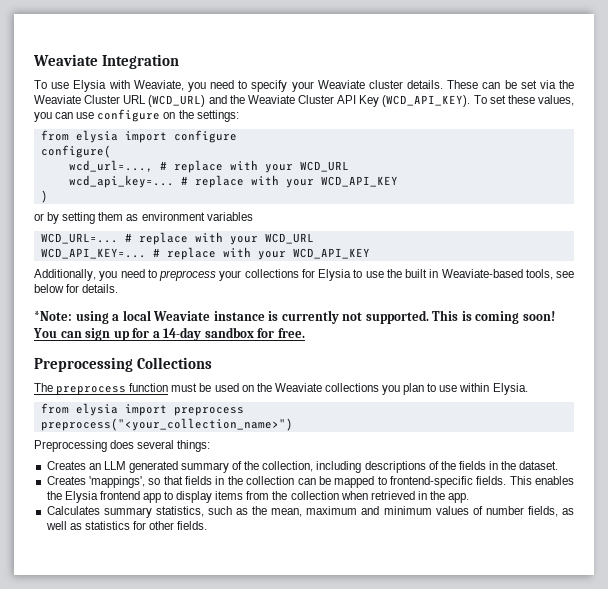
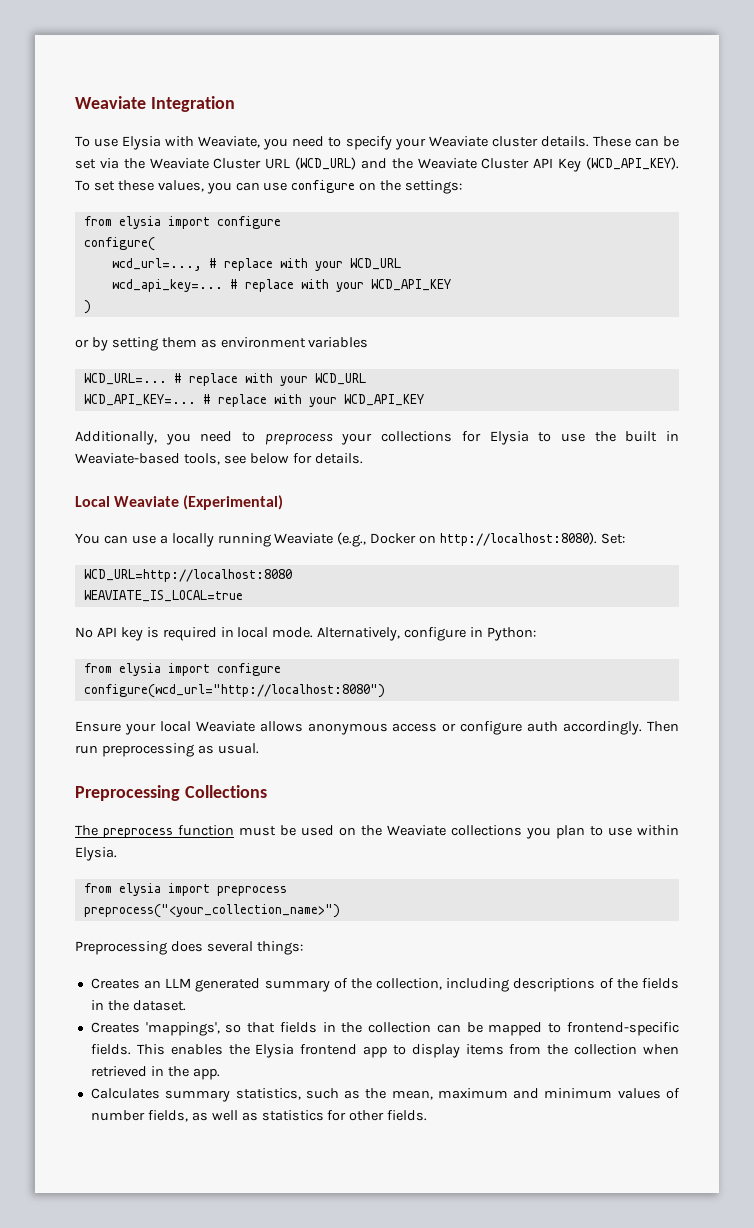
[34,310,555,324] [33,327,305,341] *Note: using a local Weaviate instance is currently not supported. This is coming soon! You can sign up for a 14-day sandbox for free. -> [75,495,284,510] [75,532,626,547] [83,569,292,582] [83,590,243,602] [75,627,537,641] [83,663,281,676] [83,684,385,698] [75,721,679,735] [75,743,259,757] Local Weaviate (Experimental) // You can use a locally running Weaviate (e.g., Docker on http://localhost:8080). Set: // WCD_URL=http://localhost:8080 // WEAVIATE_IS_LOCAL=true // No API key is required in local mode. Alternatively, configure in Python: // from elysia import configure // configure(wcd_url="http://localhost:8080") // Ensure your local Weaviate allows anonymous access or configure auth accordingly. Then run preprocessing as usual.

